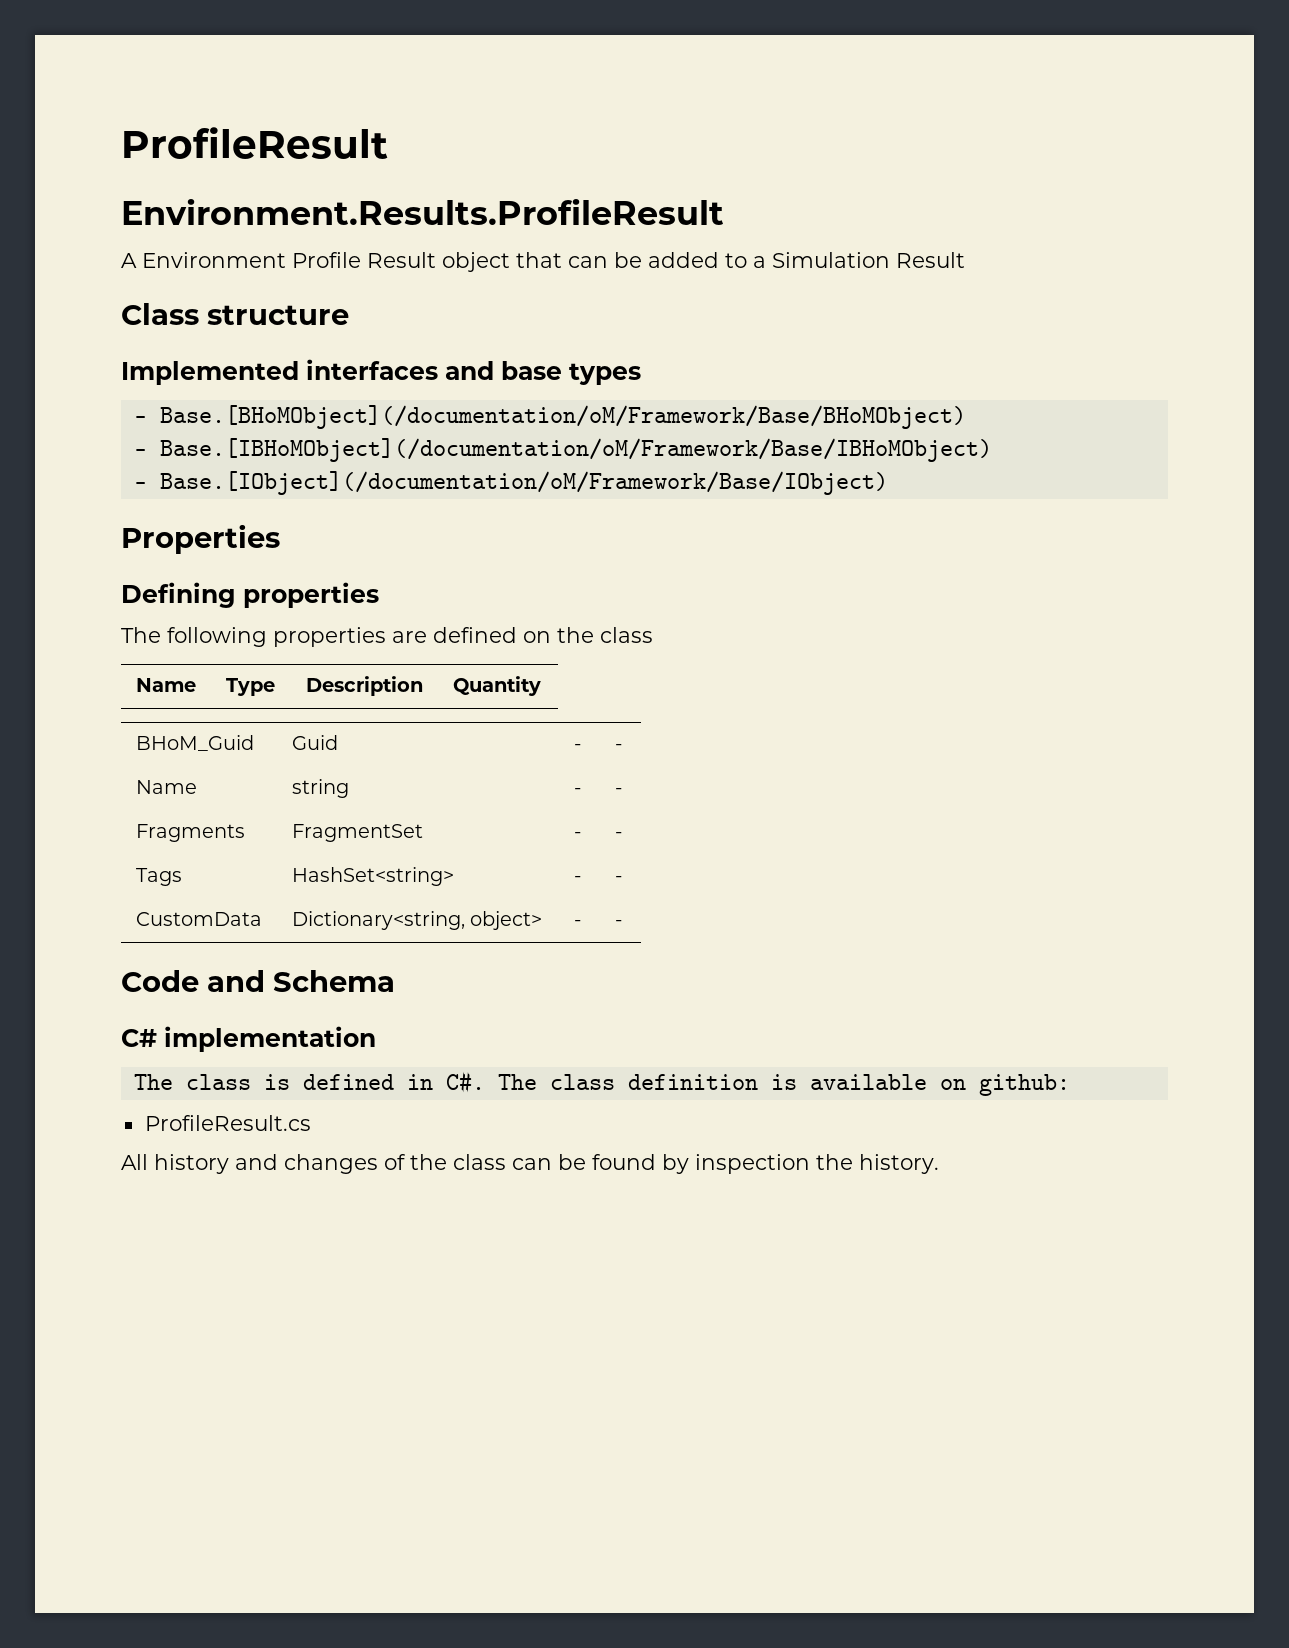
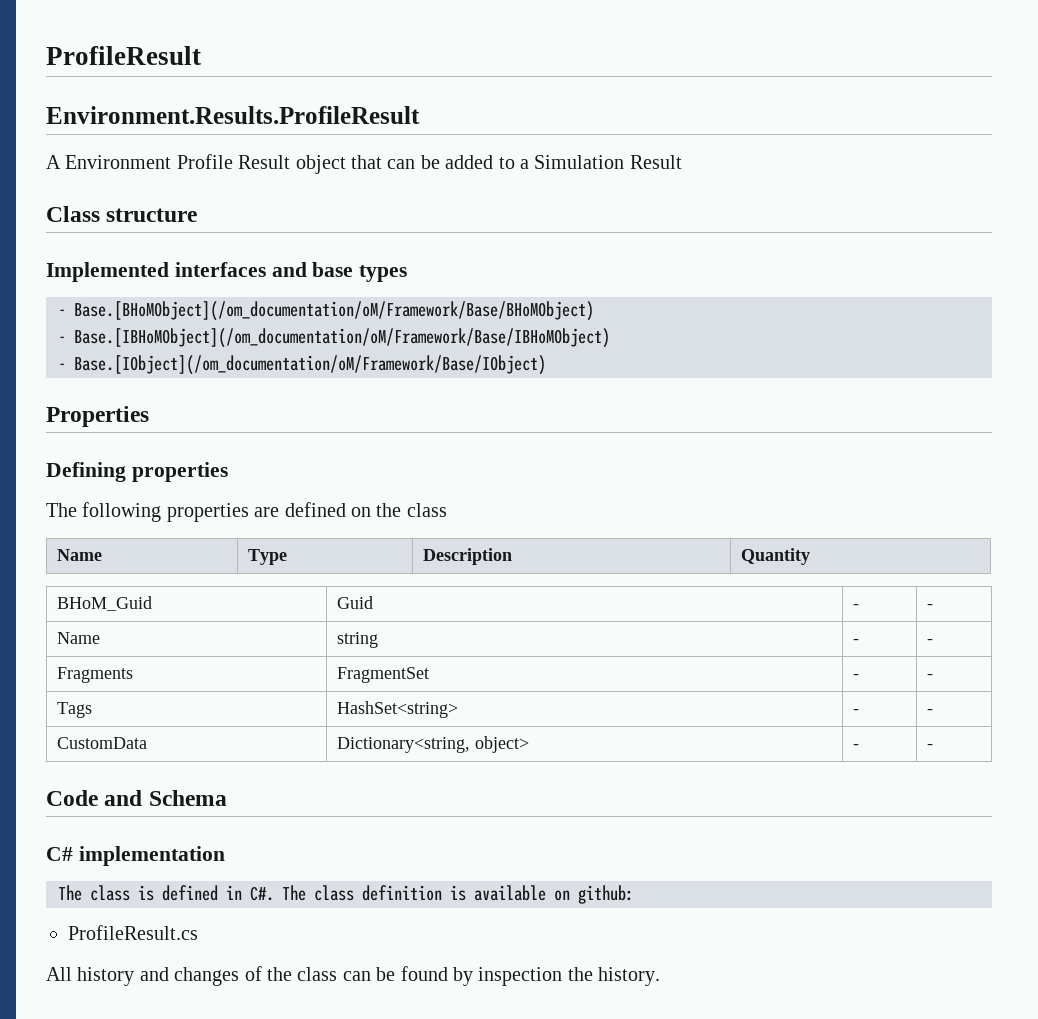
[159,405,966,429] [133,438,992,462] [133,471,888,495] Base.[BHoMObject](/documentation/oM/Framework/Base/BHoMObject) // - Base.[IBHoMObject](/documentation/oM/Framework/Base/IBHoMObject) // - Base.[IObject](/documentation/oM/Framework/Base/IObject) -> [74,301,594,321] [58,328,610,348] [58,355,546,375] Base.[BHoMObject](/om_documentation/oM/Framework/Base/BHoMObject) // - Base.[IBHoMObject](/om_documentation/oM/Framework/Base/IBHoMObject) // - Base.[IObject](/om_documentation/oM/Framework/Base/IObject)

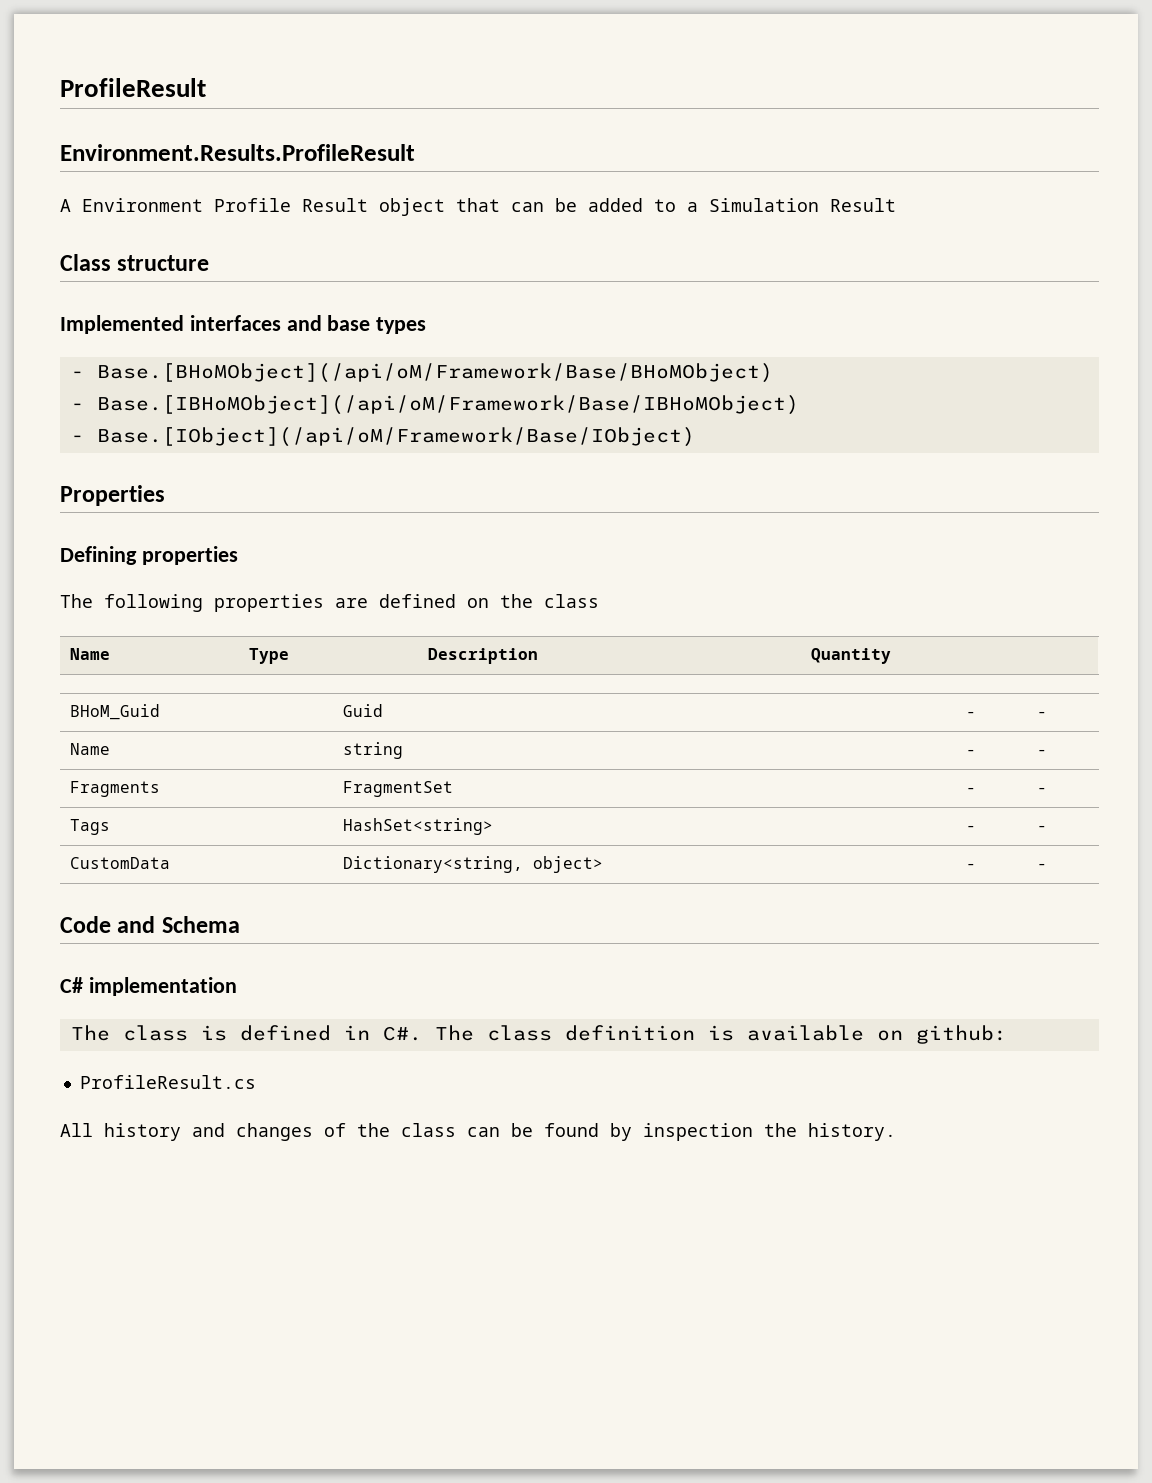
[74,301,594,321] [58,328,610,348] [58,355,546,375] Base.[BHoMObject](/om_documentation/oM/Framework/Base/BHoMObject) // - Base.[IBHoMObject](/om_documentation/oM/Framework/Base/IBHoMObject) // - Base.[IObject](/om_documentation/oM/Framework/Base/IObject) -> [96,363,773,383] [70,395,799,415] [70,427,695,447] Base.[BHoMObject](/api/oM/Framework/Base/BHoMObject) // - Base.[IBHoMObject](/api/oM/Framework/Base/IBHoMObject) // - Base.[IObject](/api/oM/Framework/Base/IObject)

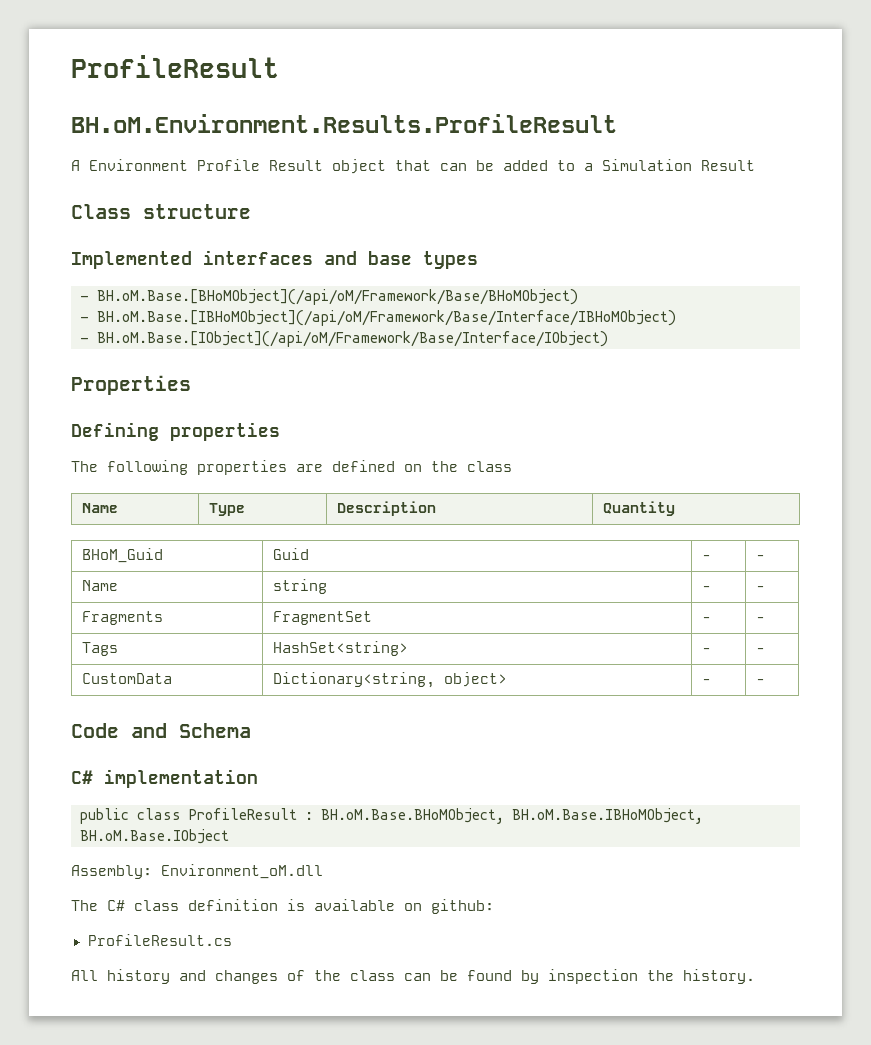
[60,144,415,161] Environment.Results.ProfileResult -> [71,114,617,133] BH.oM.Environment.Results.ProfileResult
[96,363,773,383] [70,395,799,415] [70,427,695,447] Base.[BHoMObject](/api/oM/Framework/Base/BHoMObject) // - Base.[IBHoMObject](/api/oM/Framework/Base/IBHoMObject) // - Base.[IObject](/api/oM/Framework/Base/IObject) -> [97,289,578,305] [80,310,676,326] [80,331,608,347] BH.oM.Base.[BHoMObject](/api/oM/Framework/Base/BHoMObject) // - BH.oM.Base.[IBHoMObject](/api/oM/Framework/Base/Interface/IBHoMObject) // - BH.oM.Base.[IObject](/api/oM/Framework/Base/Interface/IObject)
[70,1025,474,1041] The class is defined in C#. The -> [80,808,703,824] [80,829,229,844] [71,864,323,879] [71,900,125,911] public class ProfileResult : BH.oM.Base.BHoMObject, BH.oM.Base.IBHoMObject, BH.oM.Base.IObject // Assembly: Environment_oM.dll // The C#

